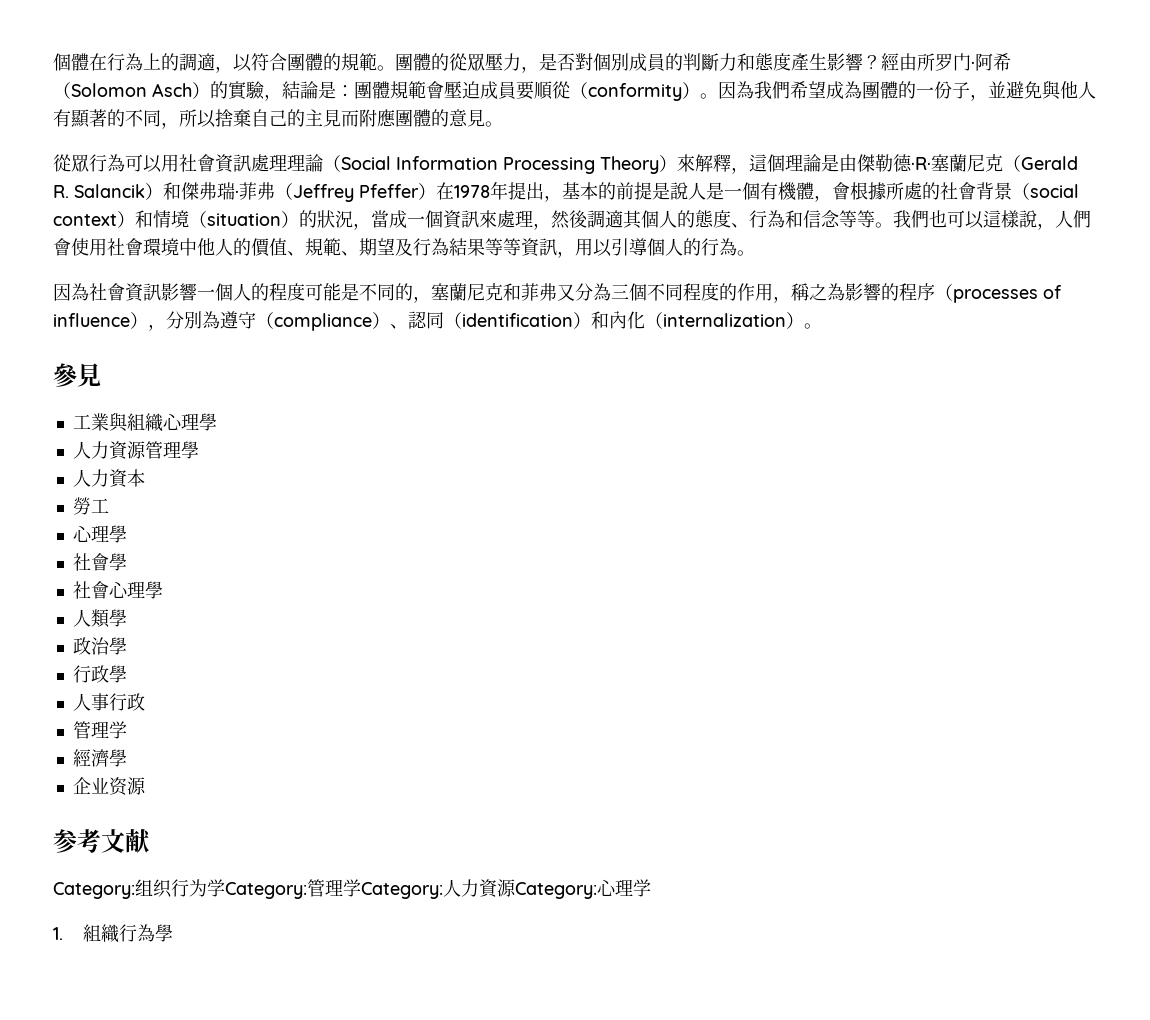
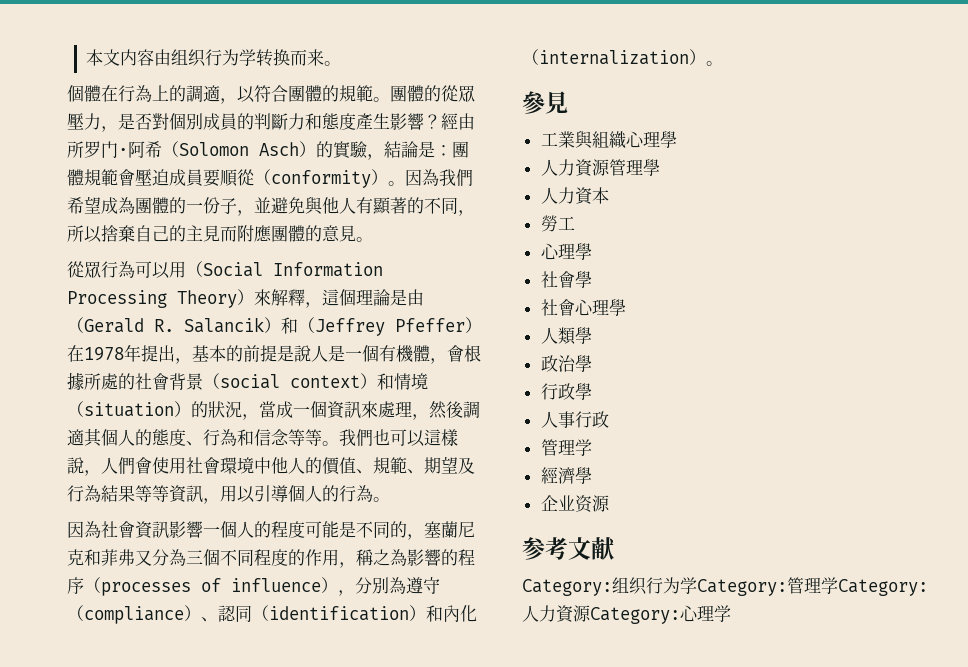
(53, 62) none -> [86,49,342,67] 本文内容由组织行为学转换而来。 //
[179,154,323,173] 社會資訊處理理論 -> (186, 269) none
[857,154,1003,172] 傑勒德·R·塞蘭尼克 -> (424, 297) none
[181,182,275,200] 傑弗瑞·菲弗 -> (298, 325) none
[53,924,174,943] // 1.組織行為學 -> (731, 613) none

